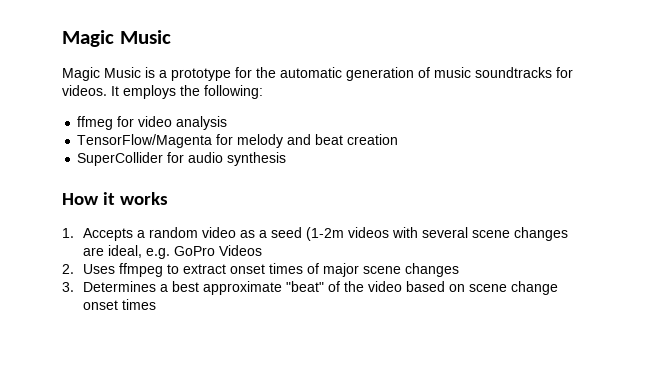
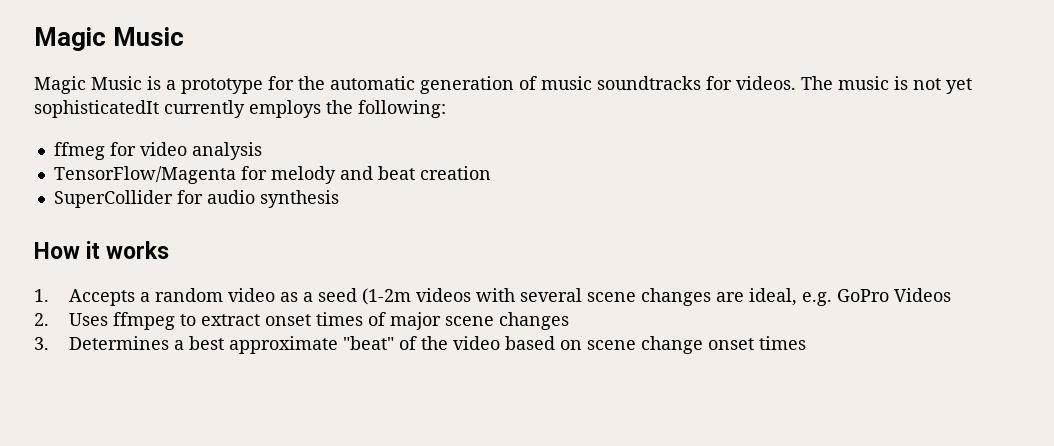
[111,86,119,96] It -> [801,76,972,94] [34,100,245,118] The music is not yet sophisticatedIt currently

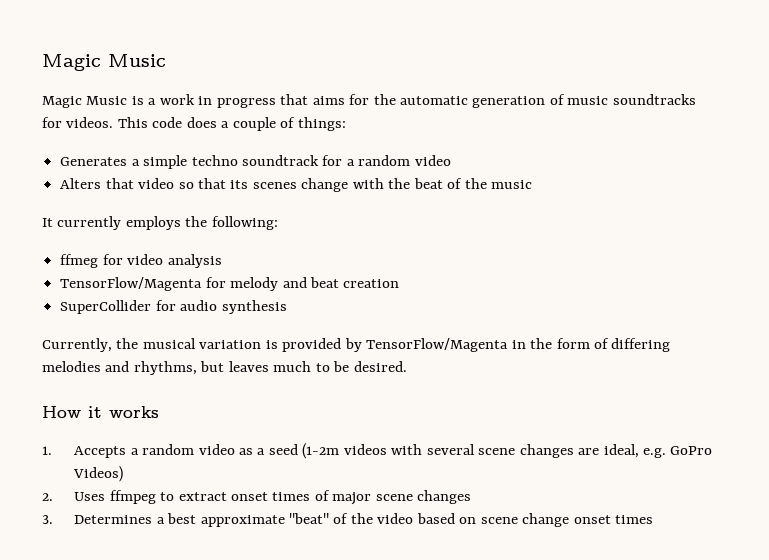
[181,78,263,94] prototype -> [159,94,345,108] work in progress that aims
[801,76,972,94] [34,100,159,118] The music is not yet sophisticatedIt -> [117,117,346,131] [60,155,451,169] [60,178,533,192] [42,218,53,227] This code does a couple of things: // Generates a simple techno soundtrack for a random video // Alters that video so that its scenes change with the beat of the music // It
(339, 199) none -> [42,338,671,352] [42,361,407,375] // Currently, the musical variation is provided by TensorFlow/Magenta in the form of differing melodies and rhythms, but leaves much to be desired.
[894,288,952,302] Videos -> [73,466,124,482] Videos)

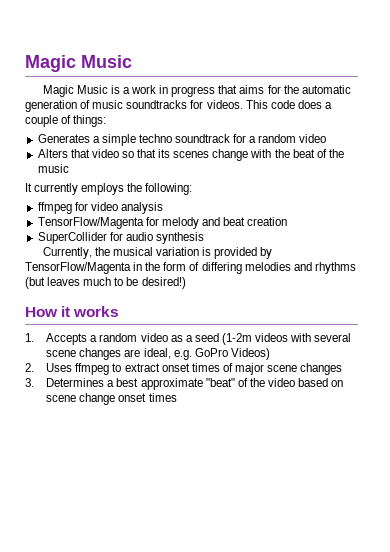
[60,254,99,268] ffmeg -> [37,202,72,214] ffmpeg
[133,361,225,375] rhythms, but -> [314,262,356,274] [25,277,45,289] rhythms (but
[353,361,407,372] desired. -> [141,277,186,289] desired!)

